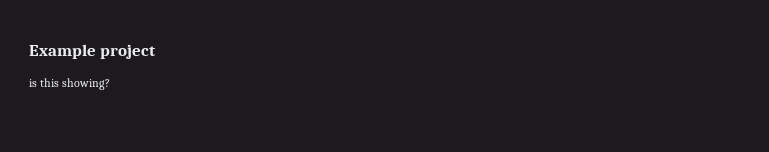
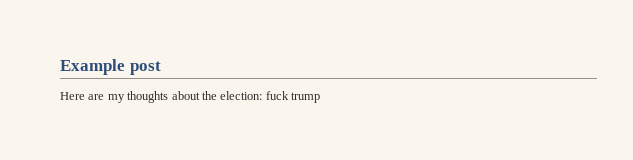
[100,44,157,59] [29,78,111,90] project // is this showing? -> [129,61,161,75] [60,91,320,103] post // Here are my thoughts about the election: fuck trump

